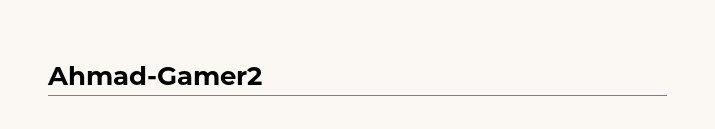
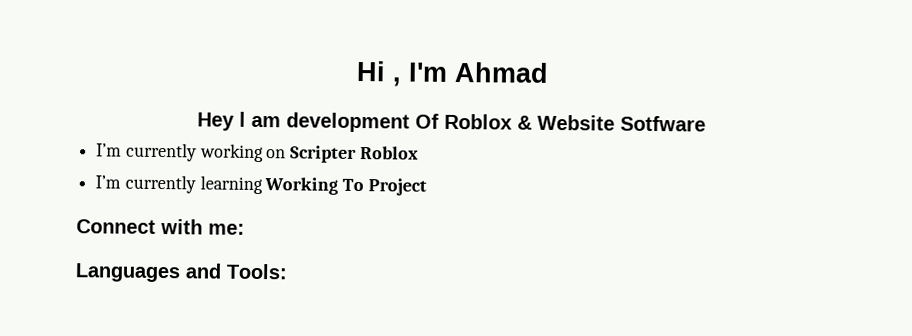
[47,66,262,85] Ahmad-Gamer2 -> [355,60,549,87] [197,111,706,133] [96,142,419,163] [95,174,427,196] [76,219,245,235] [75,263,288,283] Hi , I'm Ahmad // Hey l am development Of Roblox & Website Sotfware // I’m currently working on Scripter Roblox // I’m currently learning Working To Project // Connect with me: // Languages and Tools:

